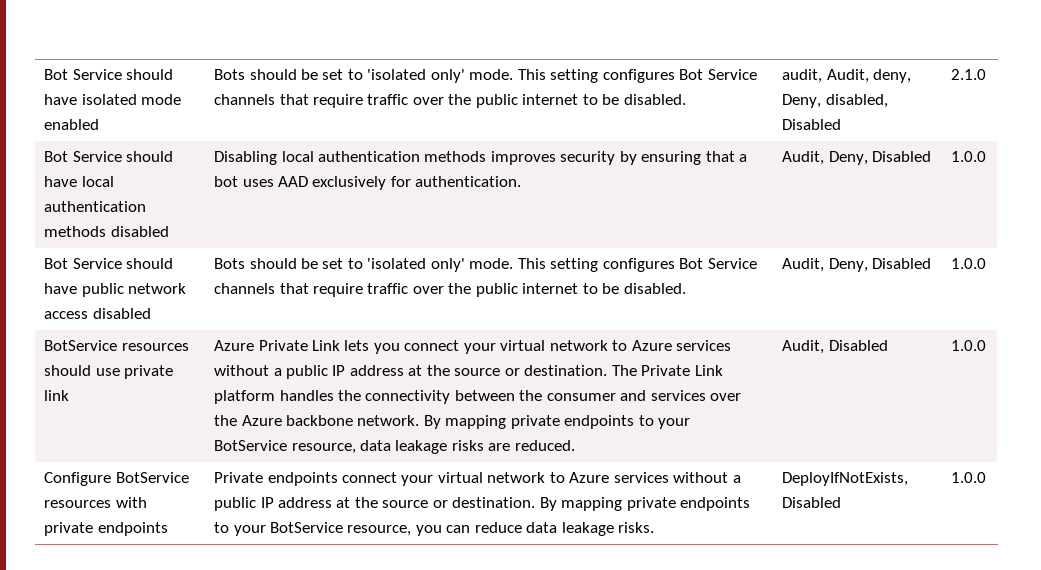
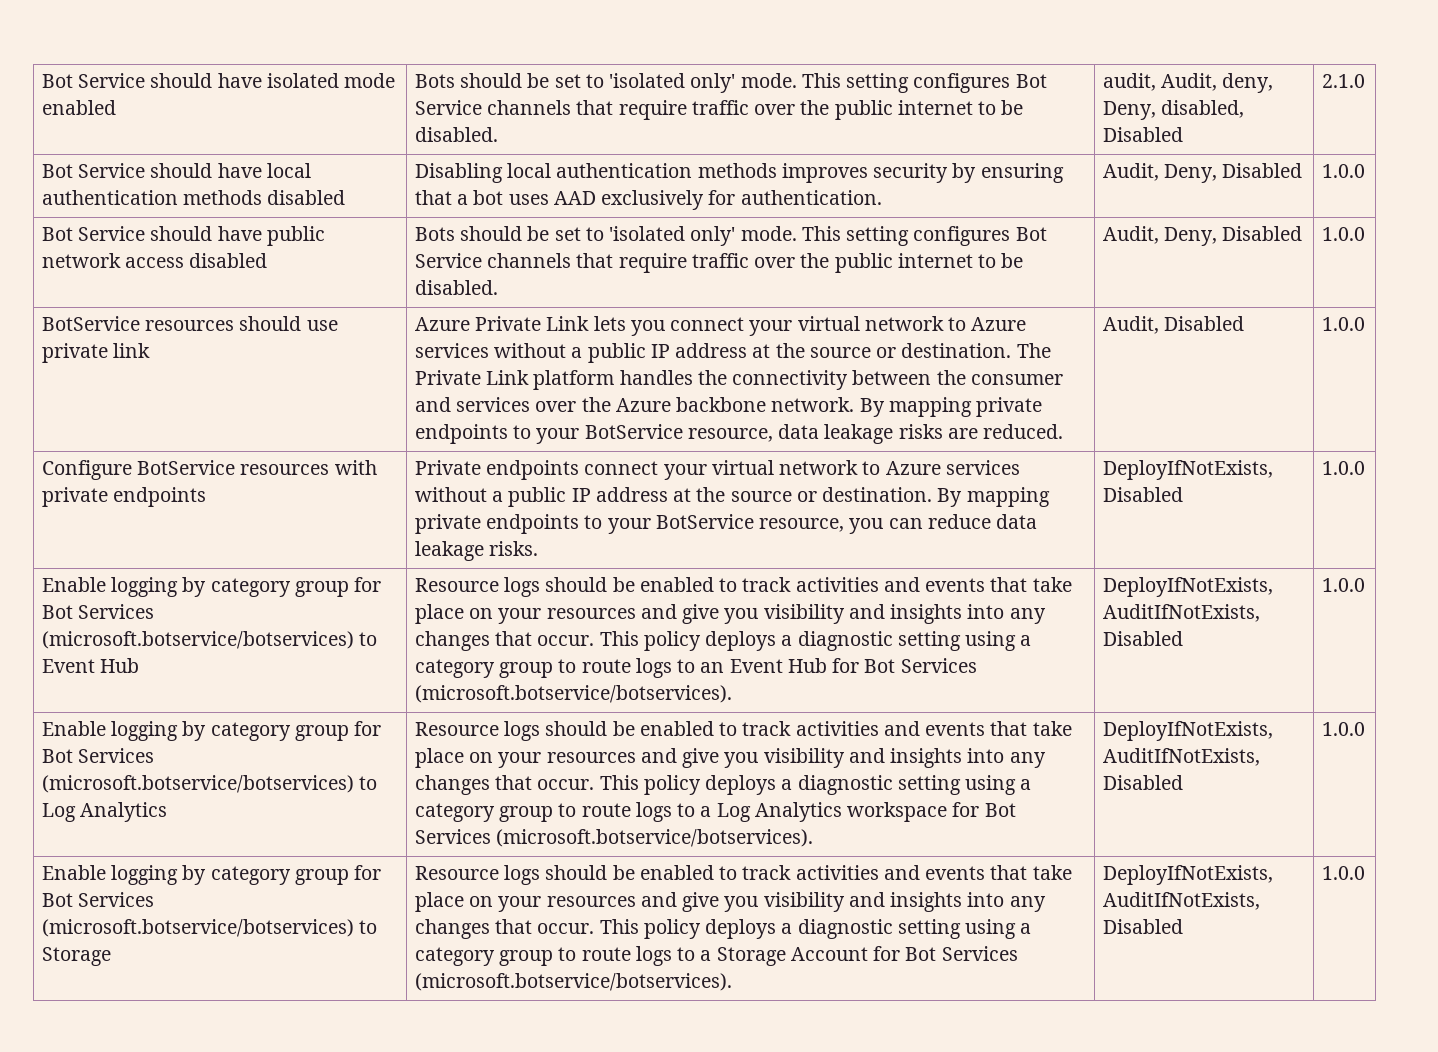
(987, 477) none -> [41,577,382,597] [41,604,154,619] [41,631,377,649] [41,658,139,673] [414,577,1072,597] [414,604,1046,624] [414,631,1032,651] [414,658,977,678] [414,685,732,703] [1102,577,1273,597] [1102,604,1260,622] [1102,631,1183,646] [1321,578,1365,592] [41,721,382,741] [41,748,154,763] [41,775,377,793] [41,802,167,822] [414,721,1072,741] [414,748,1046,768] [414,775,1032,795] [414,802,1016,822] [414,829,813,847] [1102,721,1273,741] [1102,748,1260,766] [1102,775,1183,790] [1321,722,1365,736] [41,865,382,885] [41,892,154,907] [41,919,377,937] [41,947,111,966] [414,865,1072,885] [414,892,1046,912] [414,919,1032,939] [414,946,1018,966] [414,973,732,991] [1102,865,1273,885] [1102,892,1260,910] [1102,919,1183,934] [1321,866,1365,880] // Enable logging by category group for Bot Services (microsoft.botservice/botservices) to Event Hub | Resource logs should be enabled to track activities and events that take place on your resources and give you visibility and insights into any changes that occur. This policy deploys a diagnostic setting using a category group to route logs to an Event Hub for Bot Services (microsoft.botservice/botservices). | DeployIfNotExists, AuditIfNotExists, Disabled | 1.0.0 // Enable logging by category group for Bot Services (microsoft.botservice/botservices) to Log Analytics | Resource logs should be enabled to track activities and events that take place on your resources and give you visibility and insights into any changes that occur. This policy deploys a diagnostic setting using a category group to route logs to a Log Analytics workspace for Bot Services (microsoft.botservice/botservices). | DeployIfNotExists, AuditIfNotExists, Disabled | 1.0.0 // Enable logging by category group for Bot Services (microsoft.botservice/botservices) to Storage | Resource logs should be enabled to track activities and events that take place on your resources and give you visibility and insights into any changes that occur. This policy deploys a diagnostic setting using a category group to route logs to a Storage Account for Bot Services (microsoft.botservice/botservices). | DeployIfNotExists, AuditIfNotExists, Disabled | 1.0.0

